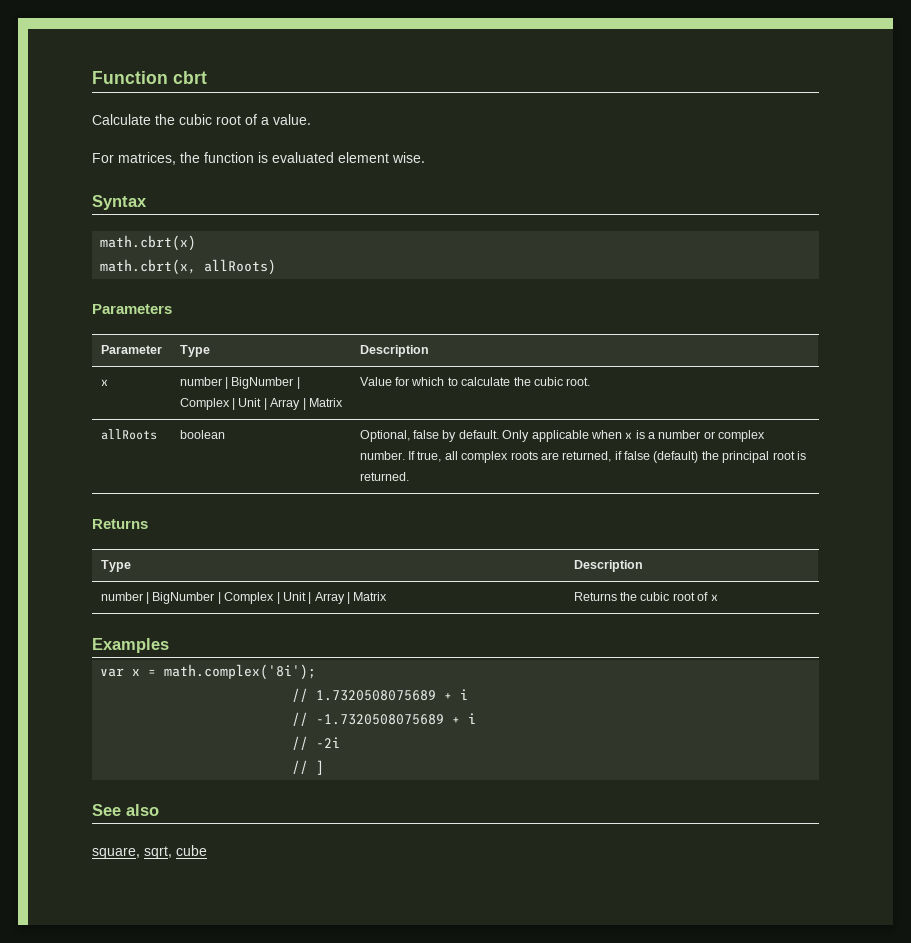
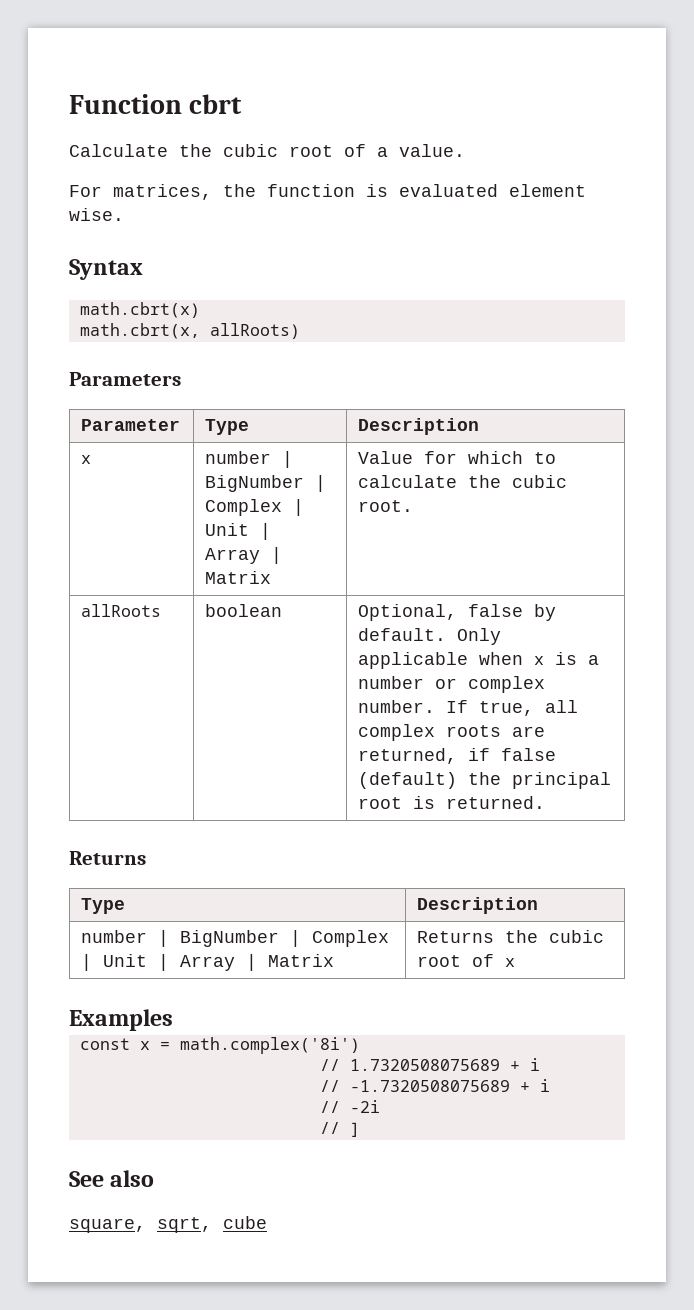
[100,668,125,677] var -> [79,1038,130,1050] const
[164,664,317,680] math.complex('8i'); -> [179,1037,360,1054] math.complex('8i')

